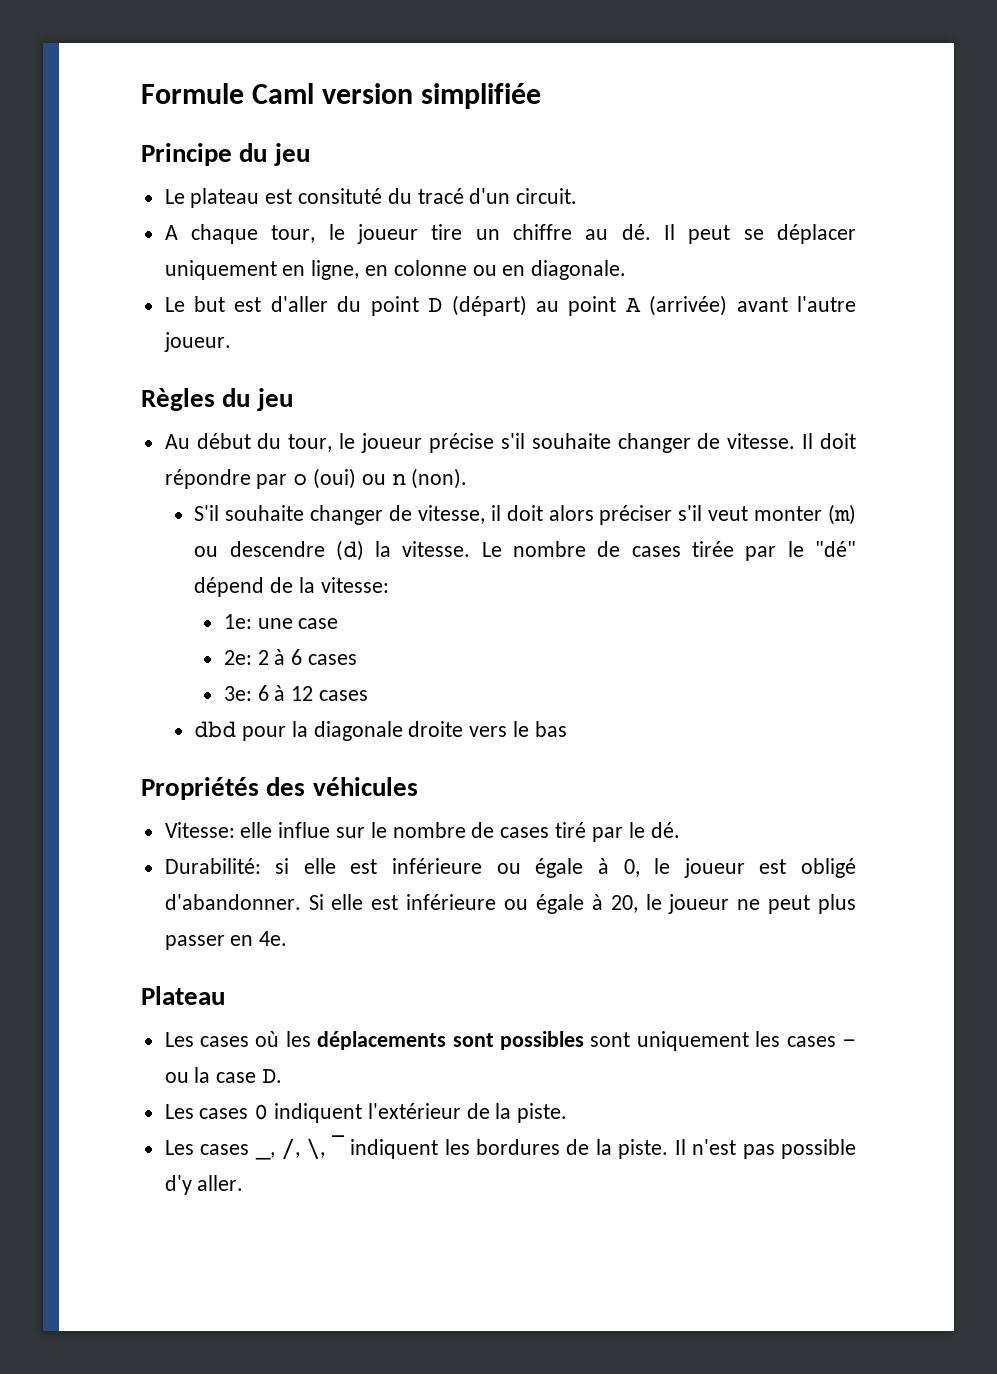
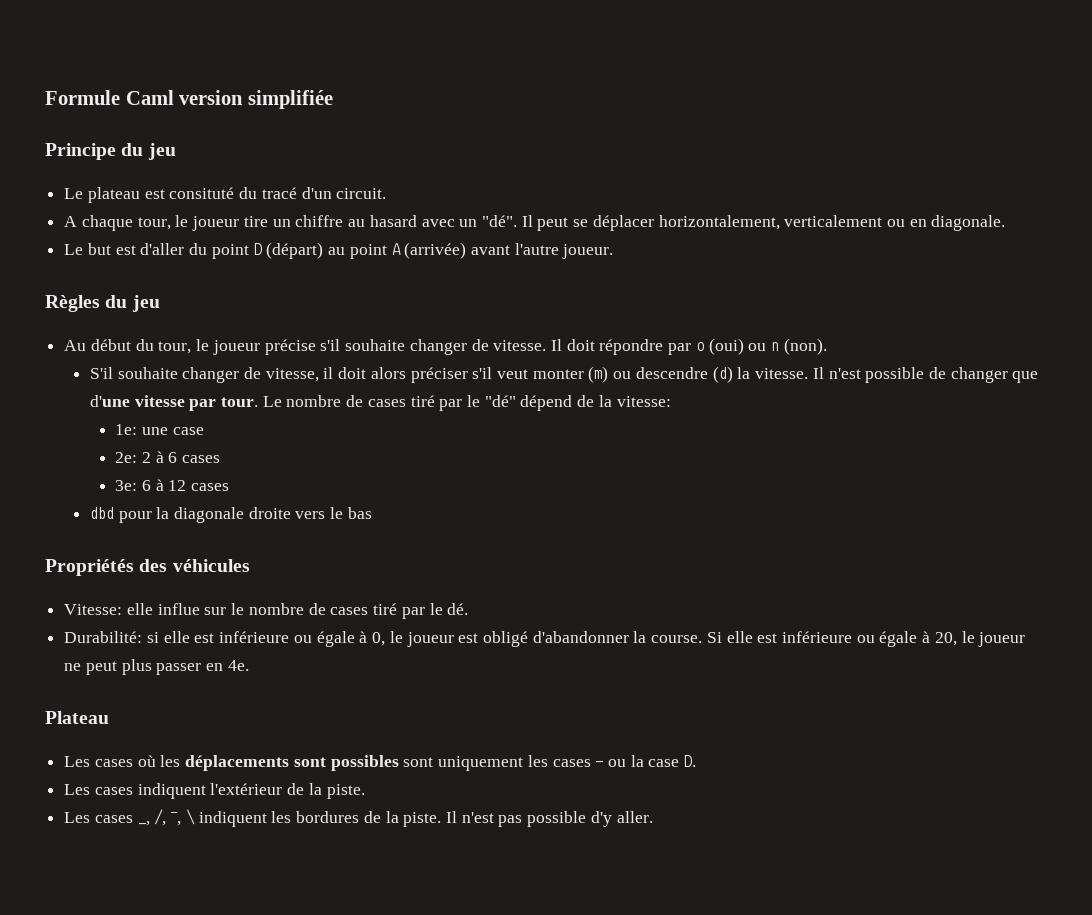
[621,224,857,244] [164,260,467,280] dé. Il peut se déplacer uniquement en ligne, en colonne -> [369,215,883,231] hasard avec un "dé". Il peut se déplacer horizontalement, verticalement
(471, 549) none -> [812,367,1039,383] [89,395,258,411] Il n'est possible de changer que d'une vitesse par tour.
[692,541,735,557] tirée -> [410,395,435,407] tiré
[164,894,301,910] d'abandonner. -> [532,631,703,643] d'abandonner la course.
[254,1104,269,1120] 0 -> (133, 791) none
[306,1135,345,1160] \, ‾ -> [170,809,195,826] ‾, \

